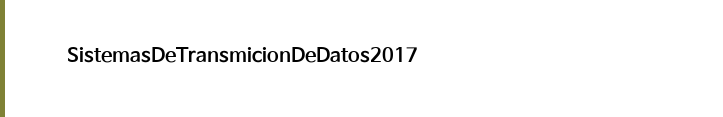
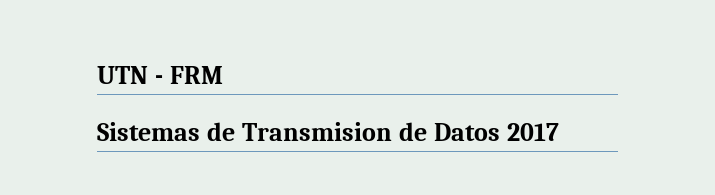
[67,47,418,63] SistemasDeTransmicionDeDatos2017 -> [97,66,224,84] [97,122,560,141] UTN - FRM // Sistemas de Transmision de Datos 2017

